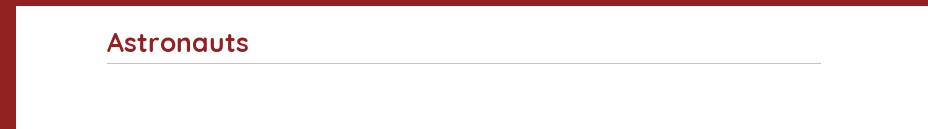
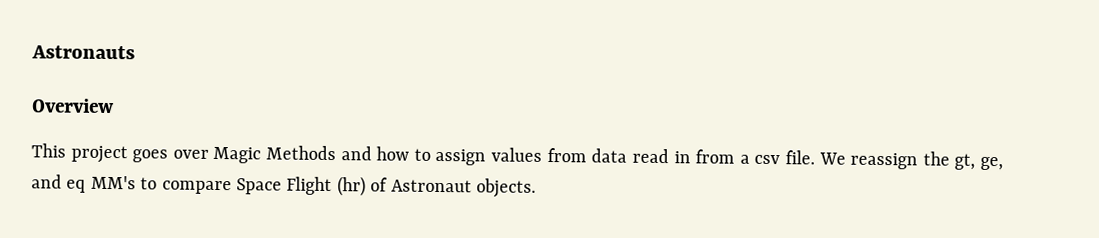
(249, 42) none -> [32,98,114,114] [31,143,1003,171] [31,174,536,198] // Overview // This project goes over Magic Methods and how to assign values from data read in from a csv file. We reassign the gt, ge, and eq MM's to compare Space Flight (hr) of Astronaut objects.

